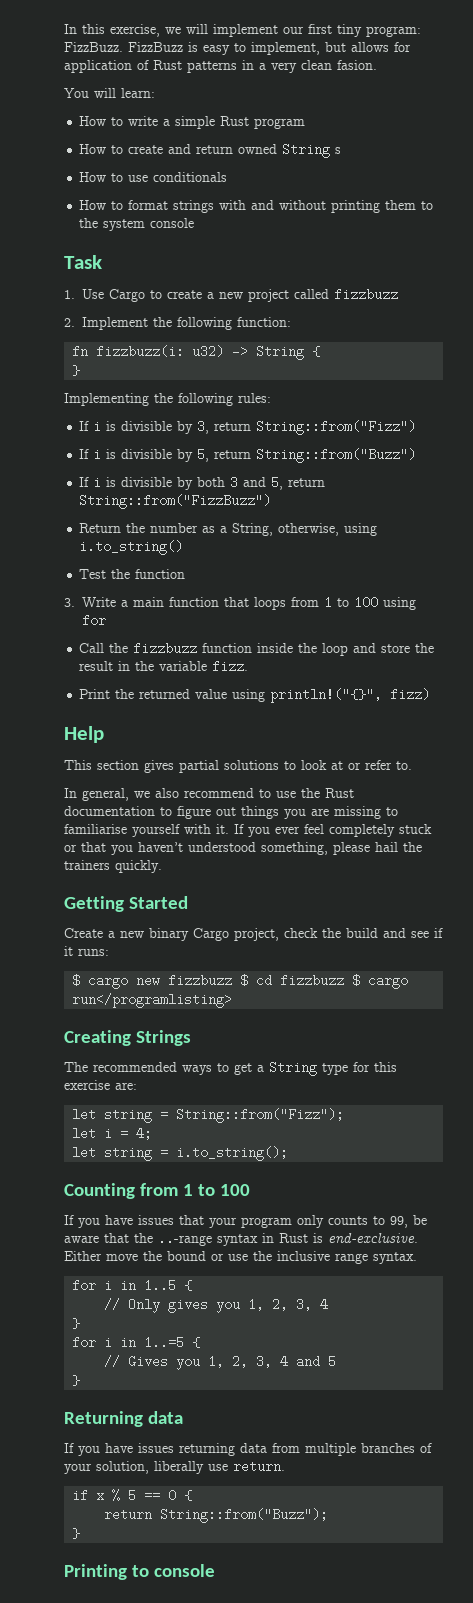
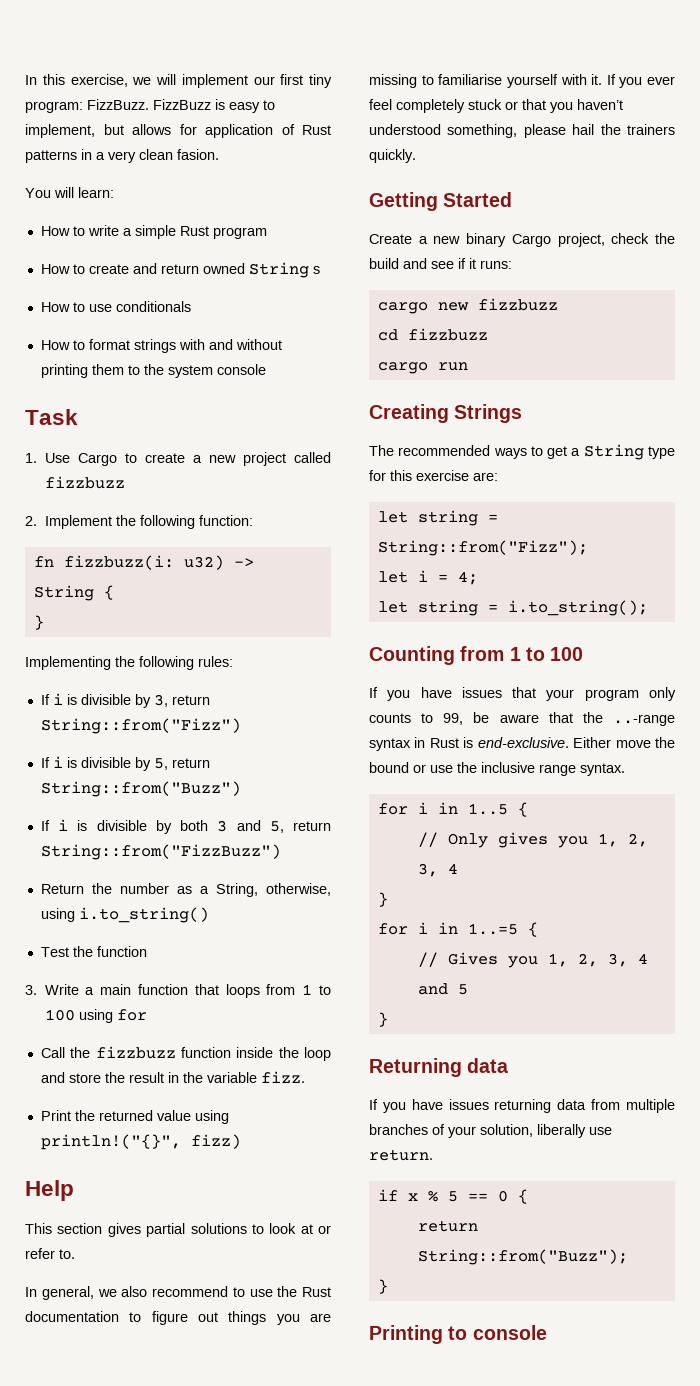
[72,974,81,987] $ -> (512, 264) none
[240,974,249,987] $ -> (558, 304) //
[352,974,409,989] [72,993,233,1008] $ cargo run</programlisting> -> [377,362,468,374] // cargo run

